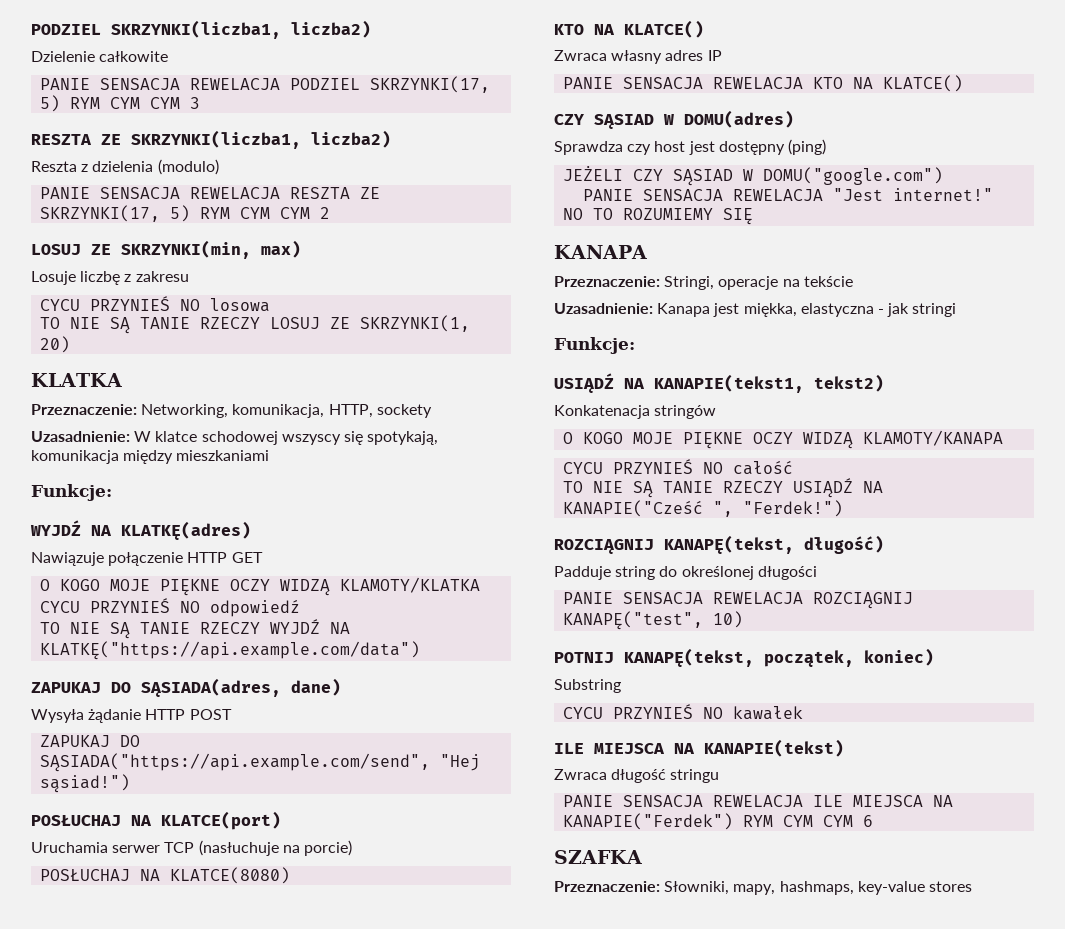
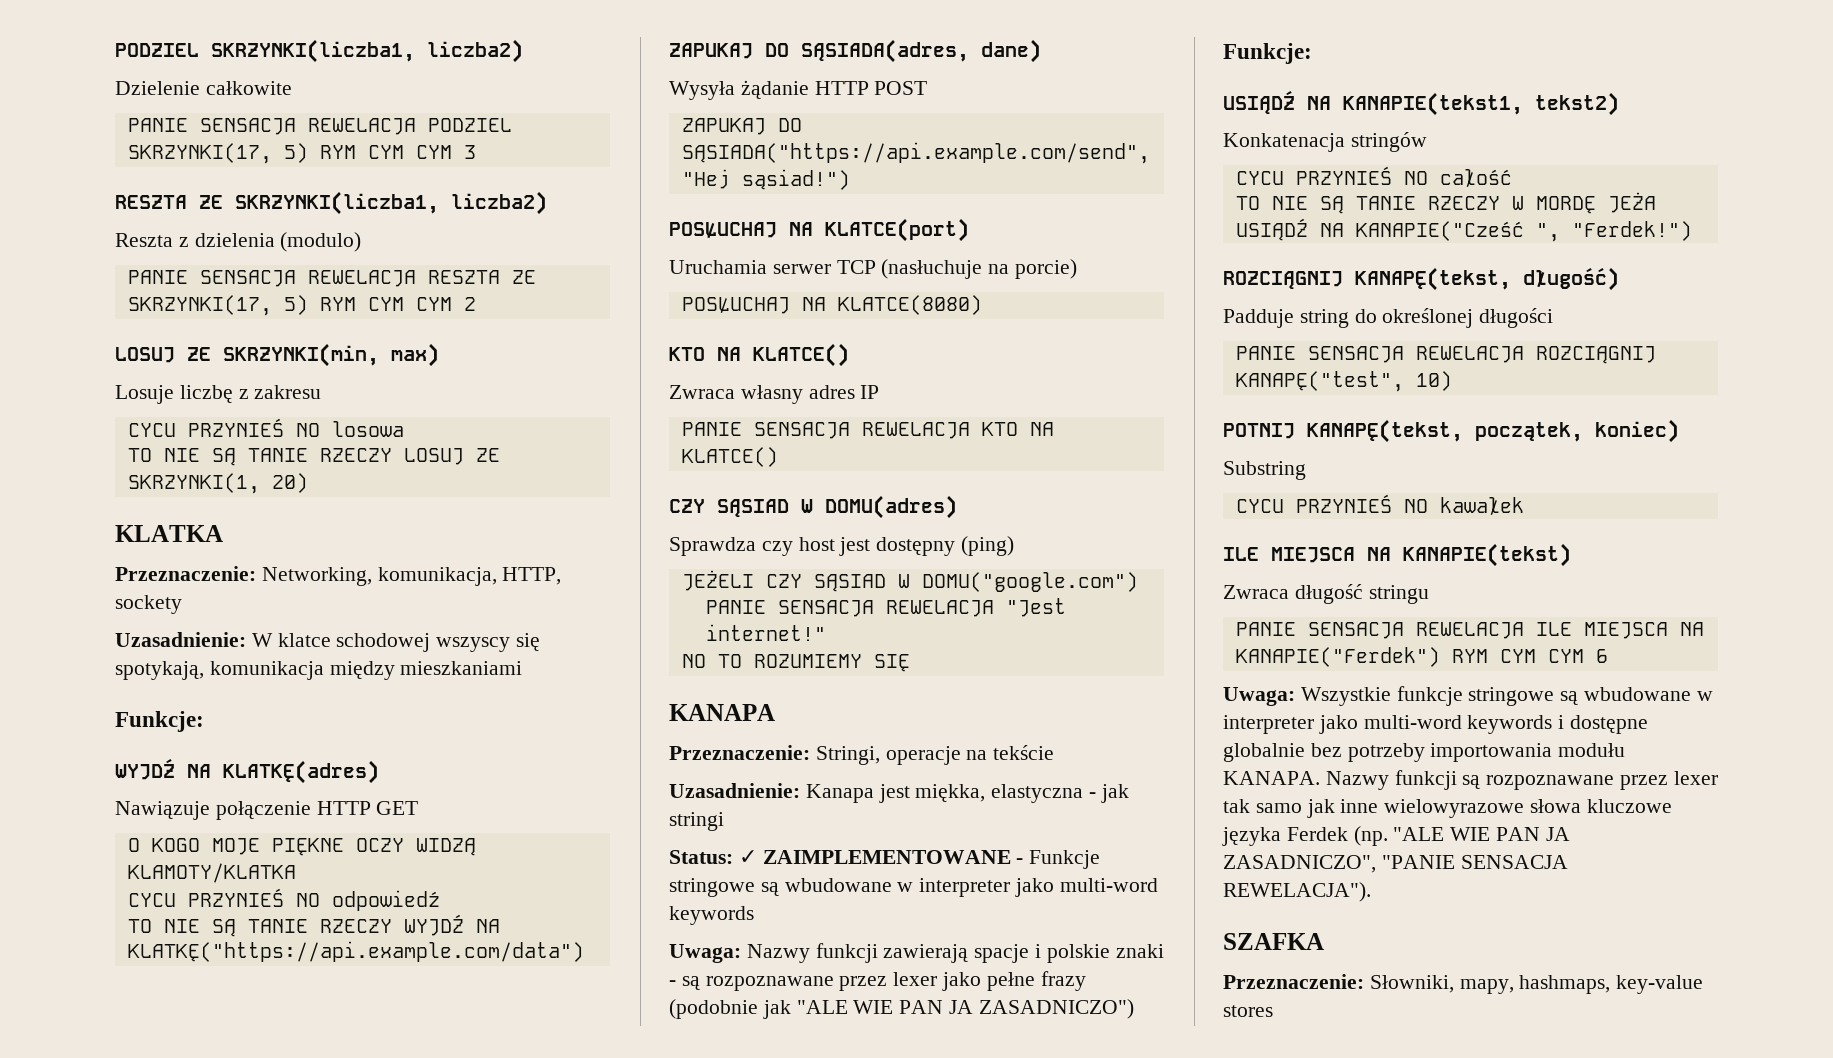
(957, 310) none -> [669,850,1101,869] [669,878,1158,897] [669,906,754,925] [669,943,1164,963] [669,971,1086,991] [669,999,1134,1019] // Status: ✓ ZAIMPLEMENTOWANE - Funkcje stringowe są wbudowane w interpreter jako multi-word keywords // Uwaga: Nazwy funkcji zawierają spacje i polskie znaki - są rozpoznawane przez lexer jako pełne frazy (podobnie jak "ALE WIE PAN JA ZASADNICZO")
[563,430,1004,449] // O KOGO MOJE PIĘKNE OCZY WIDZĄ KLAMOTY/KANAPA -> (1427, 142) none
(784, 487) none -> [1511,192,1656,214] W MORDĘ JEŻA
(874, 821) none -> [1223,686,1713,706] [1223,715,1649,734] [1223,743,1626,762] [1223,770,1718,790] [1223,799,1672,818] [1222,826,1570,846] [1223,855,1568,873] [1223,882,1371,902] // Uwaga: Wszystkie funkcje stringowe są wbudowane w interpreter jako multi-word keywords i dostępne globalnie bez potrzeby importowania modułu KANAPA. Nazwy funkcji są rozpoznawane przez lexer tak samo jak inne wielowyrazowe słowa kluczowe języka Ferdek (np. "ALE WIE PAN JA ZASADNICZO", "PANIE SENSACJA REWELACJA").

